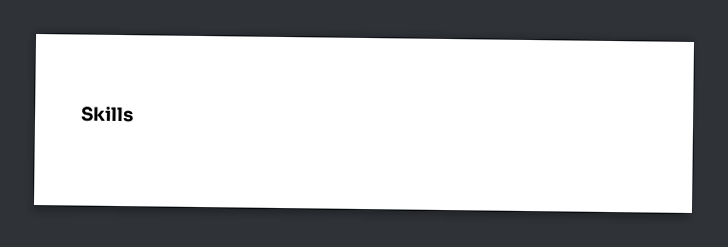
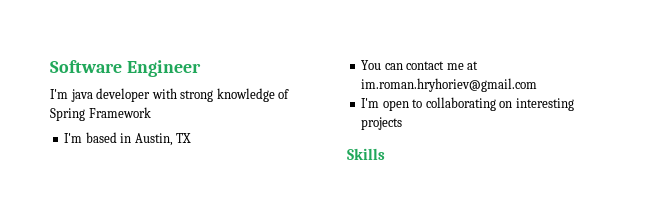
(81, 114) none -> [50,60,201,77] [50,88,290,102] [50,107,151,121] [64,132,192,146] [361,60,479,70] [361,78,538,92] [361,97,574,111] [361,117,403,130] Software Engineer // I'm java developer with strong knowledge of Spring Framework // I'm based in Austin, TX // You can contact me at im.roman.hryhoriev@gmail.com // I'm open to collaborating on interesting projects //

